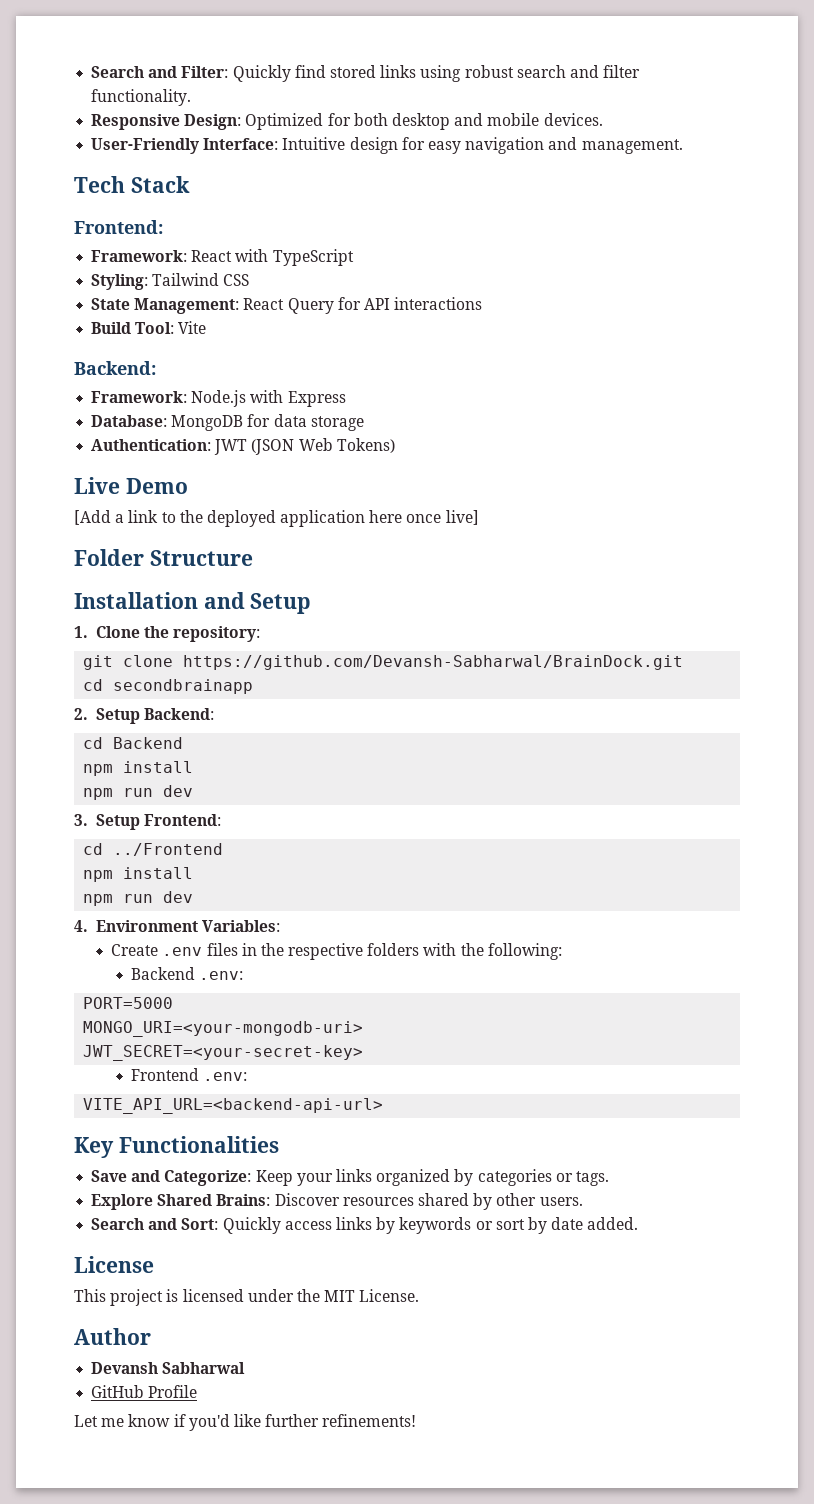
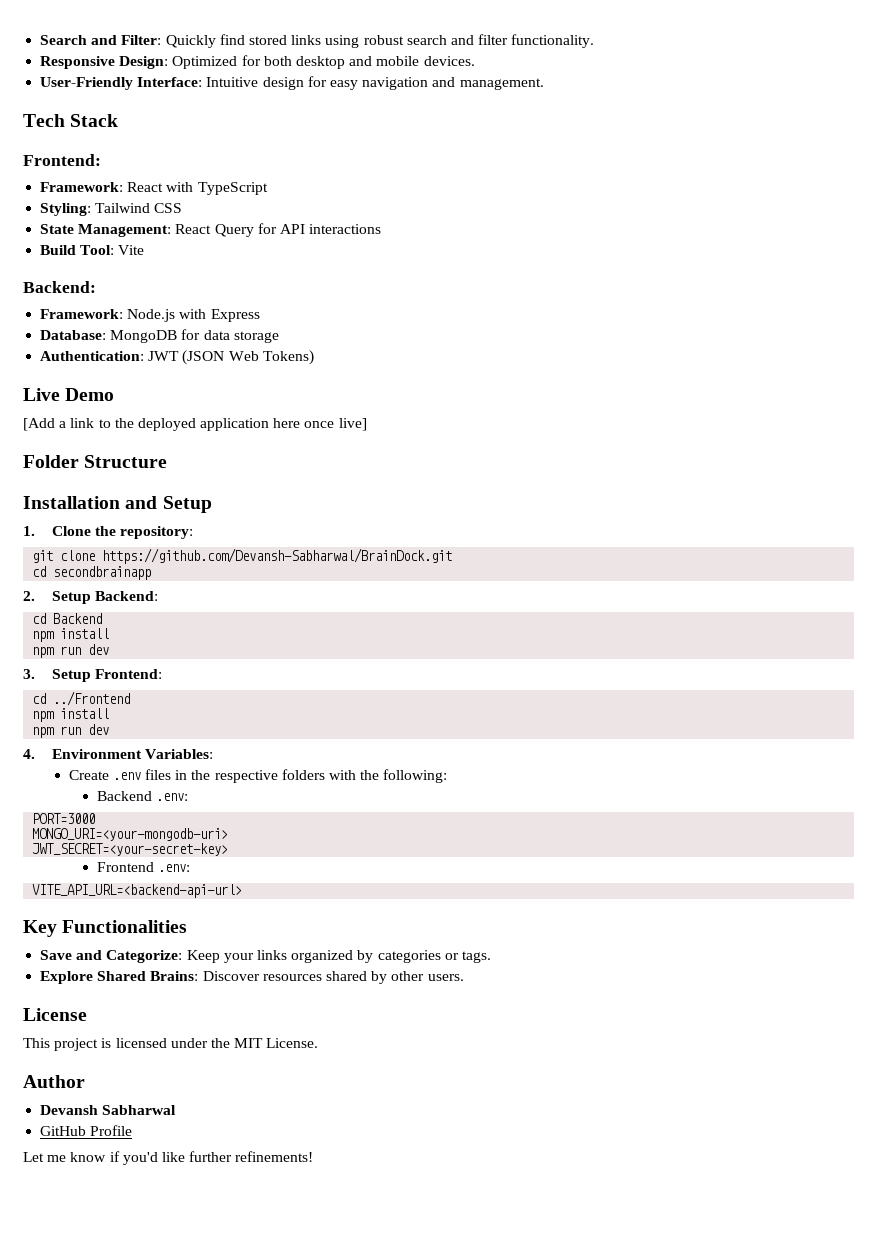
[83,997,174,1009] PORT=5000 -> [32,813,96,824] PORT=3000
[91,1217,639,1234] // Search and Sort: Quickly access links by keywords or sort by date added. -> (464, 977) none

